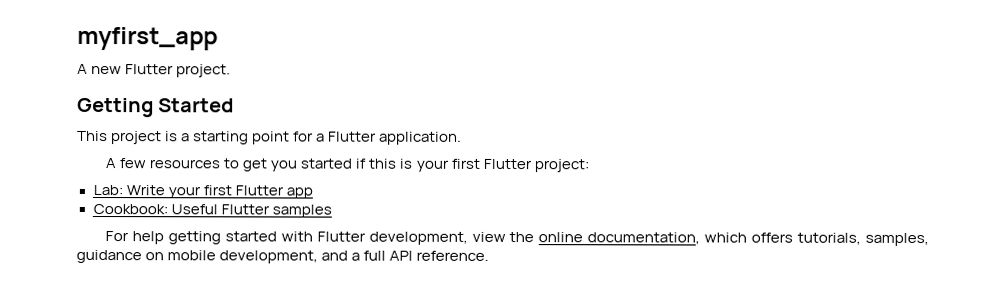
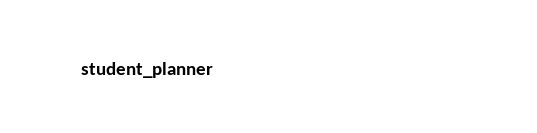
[77,26,218,51] [77,63,232,78] [77,97,235,118] [77,130,463,145] [105,158,589,173] [92,184,313,199] [92,203,332,218] [105,231,930,247] [76,249,490,264] myfirst_app // A new Flutter project. // Getting Started // This project is a starting point for a Flutter application. // A few resources to get you started if this is your first Flutter project: // Lab: Write your first Flutter app // Cookbook: Useful Flutter samples // For help getting started with Flutter development, view the online documentation, which offers tutorials, samples, guidance on mobile development, and a full API reference. -> [81,62,213,78] student_planner

